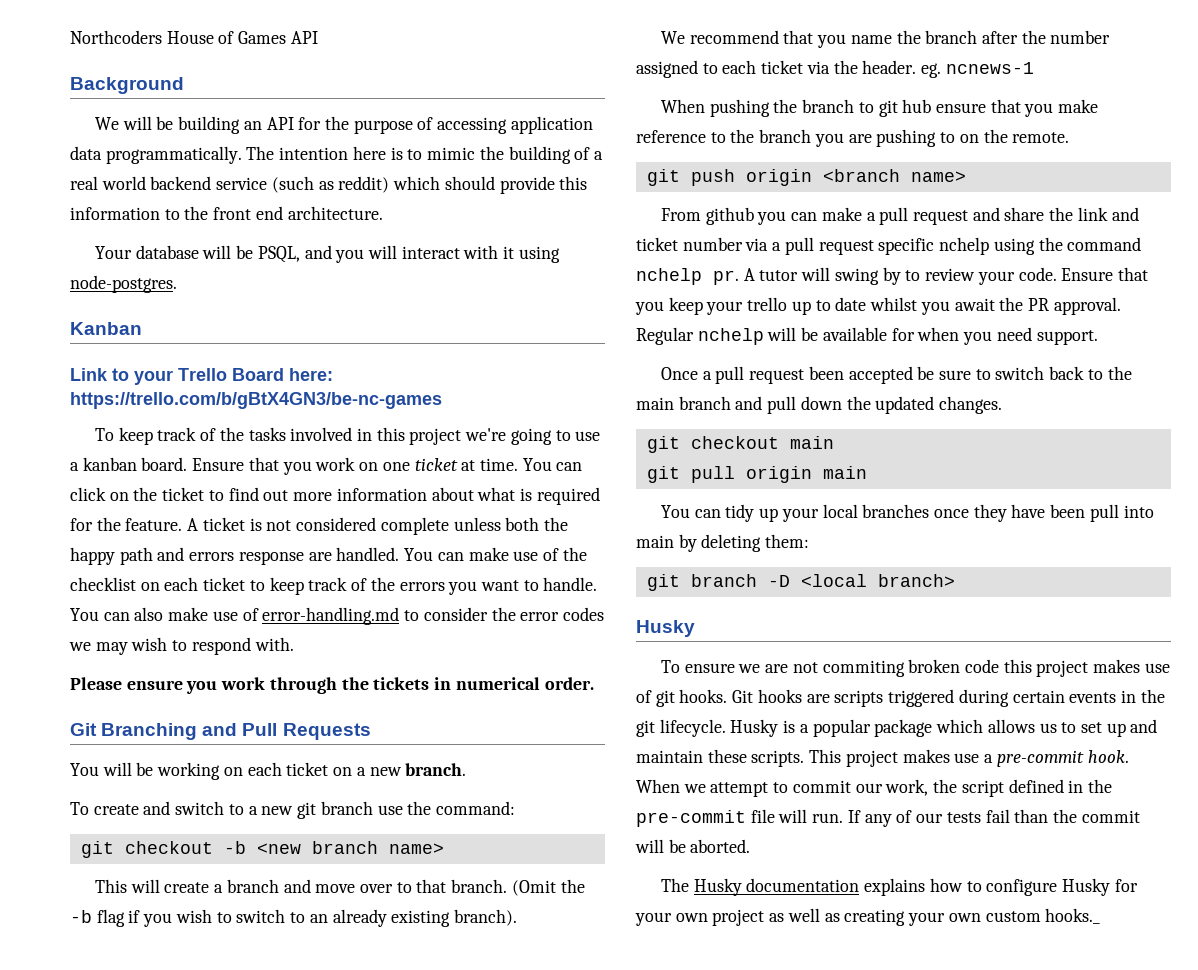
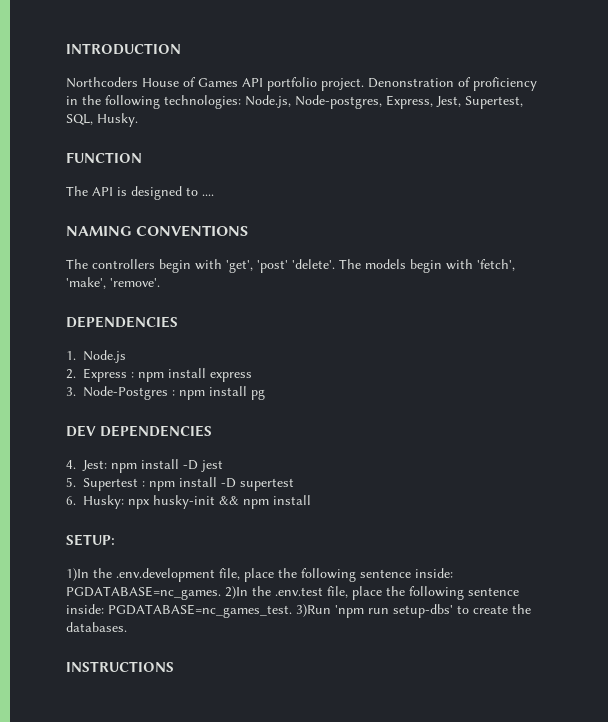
(70, 37) none -> [66,43,181,55] INTRODUCTION //
[70,77,184,94] [94,116,593,134] [70,146,603,164] [70,176,588,194] [70,206,383,220] [94,245,560,263] [70,275,177,293] [70,322,142,335] [70,368,333,385] [70,392,442,409] [94,427,601,445] [70,457,583,475] [70,487,600,505] [70,517,568,535] [70,547,587,565] [70,577,598,595] [70,607,604,625] [69,637,294,655] [70,677,594,694] [70,723,371,740] [70,762,467,780] [70,801,515,819] [80,841,444,858] [94,879,585,896] [70,909,517,927] [660,30,1111,48] [636,60,1034,78] [660,99,1099,117] [636,129,1070,147] [646,169,966,186] [660,207,1139,225] [636,237,1142,255] [636,267,1148,285] [635,297,1121,315] [636,327,1098,345] [660,366,1132,384] [636,396,1003,414] [646,436,834,453] [646,466,867,483] [660,504,1154,522] [636,534,810,552] [646,574,955,591] [636,620,695,637] [660,659,1170,677] [636,689,1165,707] [636,719,1158,737] [636,749,1129,767] [636,779,1112,797] [636,809,1140,827] [635,839,751,853] [660,878,1138,896] [635,908,1101,926] // Background // We will be building an API for the purpose of accessing application data programmatically. The intention here is to mimic the building of a real world backend service (such as reddit) which should provide this information to the front end architecture. // Your database will be PSQL, and you will interact with it using node-postgres. // Kanban // Link to your Trello Board here: https://trello.com/b/gBtX4GN3/be-nc-games // To keep track of the tasks involved in this project we're going to use a kanban board. Ensure that you work on one ticket at time. You can click on the ticket to find out more information about what is required for the feature. A ticket is not considered complete unless both the happy path and errors response are handled. You can make use of the checklist on each ticket to keep track of the errors you want to handle. You can also make use of error-handling.md to consider the error codes we may wish to respond with. // Please ensure you work through the tickets in numerical order. // Git Branching and Pull Requests // You will be working on each ticket on a new branch. // To create and switch to a new git branch use the command: // git checkout -b <new branch name> // This will create a branch and move over to that branch. (Omit the -b flag if you wish to switch to an already existing branch). // We recommend that you name the branch after the number assigned to each ticket via the header. eg. ncnews-1 // When pushing the branch to git hub ensure that you make reference to the branch you are pushing to on the remote. // git push origin <branch name> // From github you can make a pull request and share the link and ticket number via a pull request specific nchelp using the command nchelp pr. A tutor will swing by to review your code. Ensure that you keep your trello up to date whilst you await the PR approval. Regular nchelp will be available for when you need support. // Once a pull request been accepted be sure to switch back to the main branch and pull down the updated changes. // git checkout main // git pull origin main // You can tidy up your local branches once they have been pull into main by deleting them: // git branch -D <local branch> // Husky // To ensure we are not commiting broken code this project makes use of git hooks. Git hooks are scripts triggered during certain events in the git lifecycle. Husky is a popular package which allows us to set up and maintain these scripts. This project makes use a pre-commit hook. When we attempt to commit our work, the script defined in the pre-commit file will run. If any of our tests fail than the commit will be aborted. // The Husky documentation explains how to configure Husky for your own project as well as creating your own custom hooks._ -> [267,77,537,91] [66,95,523,109] [66,113,138,127] [66,152,142,163] [66,186,214,200] [66,225,249,237] [66,259,515,273] [66,277,160,289] [66,316,178,328] [66,350,126,363] [66,368,252,382] [66,386,265,400] [66,425,212,437] [66,459,223,473] [66,477,294,491] [66,495,311,509] [66,534,115,546] [66,568,453,582] [66,586,519,600] [66,604,531,618] [66,622,127,632] [66,661,174,672] portfolio project. Denonstration of proficiency in the following technologies: Node.js, Node-postgres, Express, Jest, Supertest, SQL, Husky. // FUNCTION // The API is designed to .... // NAMING CONVENTIONS // The controllers begin with 'get', 'post' 'delete'. The models begin with 'fetch', 'make', 'remove'. // DEPENDENCIES // 1. Node.js // 2. Express : npm install express // 3. Node-Postgres : npm install pg // DEV DEPENDENCIES // 4. Jest: npm install -D jest // 5. Supertest : npm install -D supertest // 6. Husky: npx husky-init && npm install // SETUP: // 1)In the .env.development file, place the following sentence inside: PGDATABASE=nc_games. 2)In the .env.test file, place the following sentence inside: PGDATABASE=nc_games_test. 3)Run 'npm run setup-dbs' to create the databases. // INSTRUCTIONS

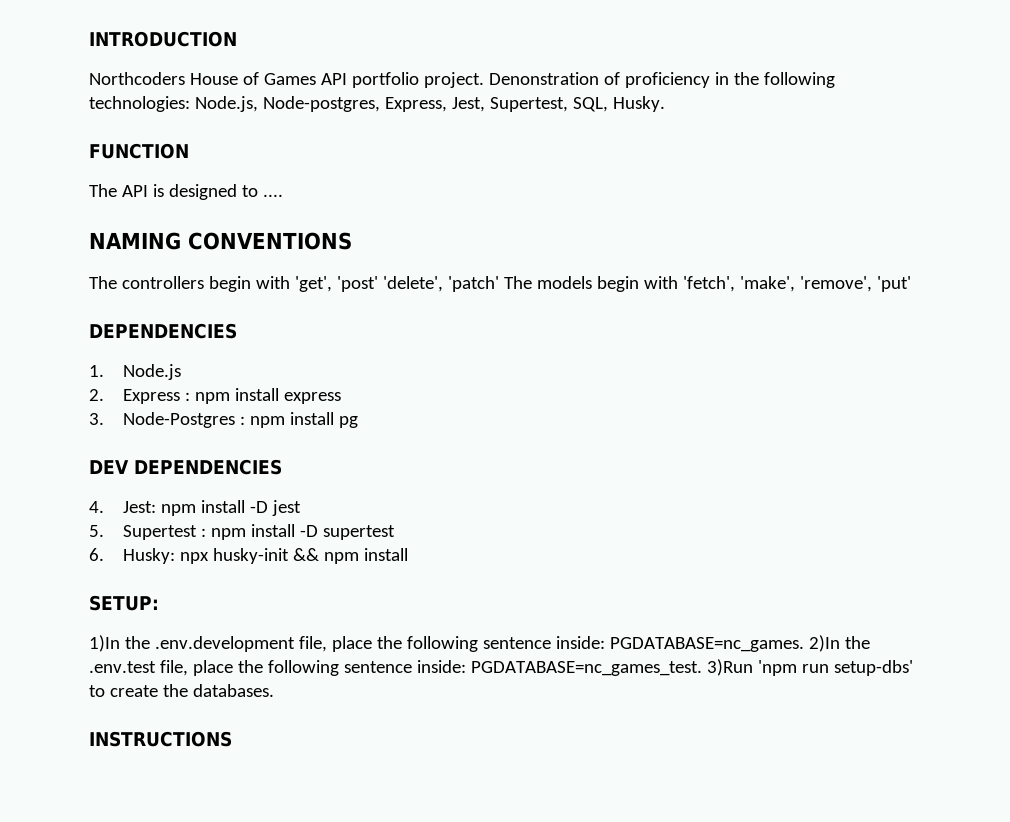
[292,259,335,269] 'delete'. -> [382,276,499,292] 'delete', 'patch'
[110,278,160,287] 'remove'. -> [799,276,911,292] 'remove', 'put'

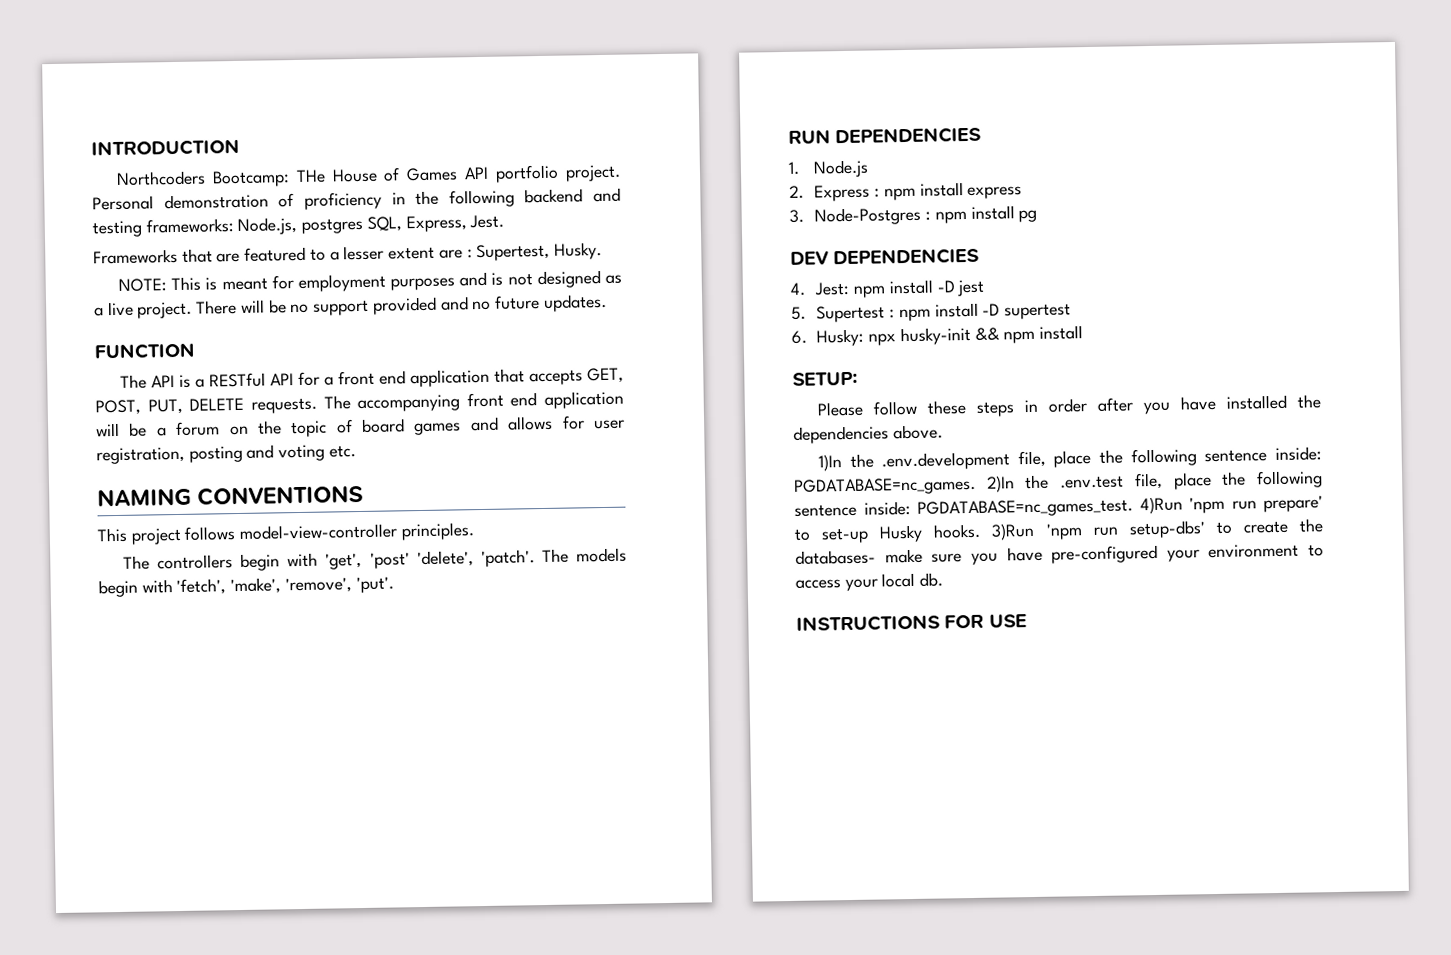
(185, 78) none -> [211,169,326,188] Bootcamp: THe
[488,72,599,85] Denonstration -> [92,193,269,211] Personal demonstration
[89,96,665,112] [89,143,189,159] [89,184,283,200] [89,232,352,250] technologies: Node.js, Node-postgres, Express, Jest, Supertest, SQL, Husky. // FUNCTION // The API is designed to .... // NAMING CONVENTIONS -> [524,187,621,204] [92,214,505,238] [93,242,602,265] [117,270,622,292] [94,293,607,319] [94,342,195,360] [119,367,624,389] [95,390,624,416] [96,415,625,438] [96,444,356,465] [97,484,365,507] [97,522,474,545] backend and testing frameworks: Node.js, postgres SQL, Express, Jest. // Frameworks that are featured to a lesser extent are : Supertest, Husky. // NOTE: This is meant for employment purposes and is not designed as a live project. There will be no support provided and no future updates. // FUNCTION // The API is a RESTful API for a front end application that accepts GET, POST, PUT, DELETE requests. The accompanying front end application will be a forum on the topic of board games and allows for user registration, posting and voting etc. // NAMING CONVENTIONS // This project follows model-view-controller principles.
[447,276,499,292] 'patch' -> [480,549,535,568] 'patch'.
[876,276,911,292] 'put' // -> [355,576,394,594] [788,129,831,144] 'put'. // RUN
(159, 603) none -> [816,394,1321,417] [793,424,943,444] // Please follow these steps in order after you have installed the dependencies above.
(702, 668) none -> [1139,495,1323,515] [794,523,982,544] 4)Run 'npm run prepare' to set-up Husky hooks.
[192,684,274,697] databases. -> [795,543,1324,565] [795,572,944,592] databases- make sure you have pre-configured your environment to access your local db.
(232, 739) none -> [944,614,1027,629] FOR USE

